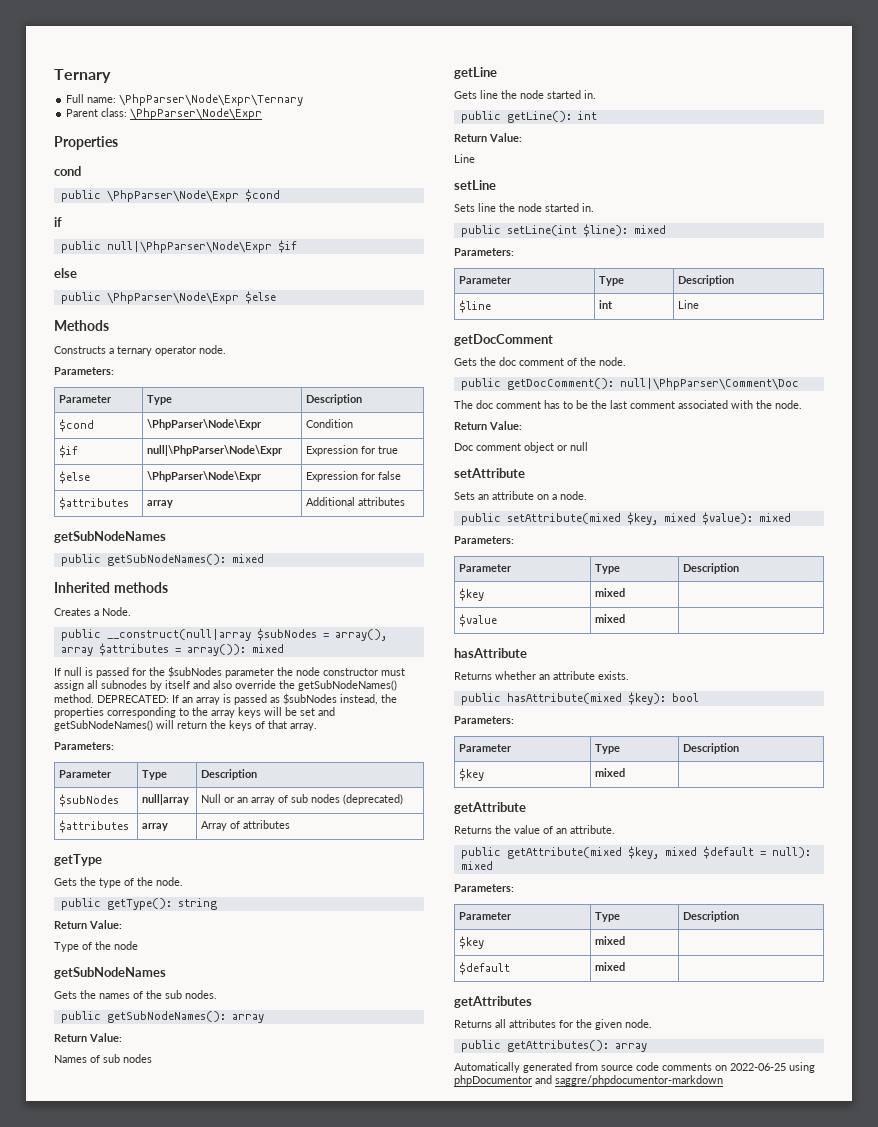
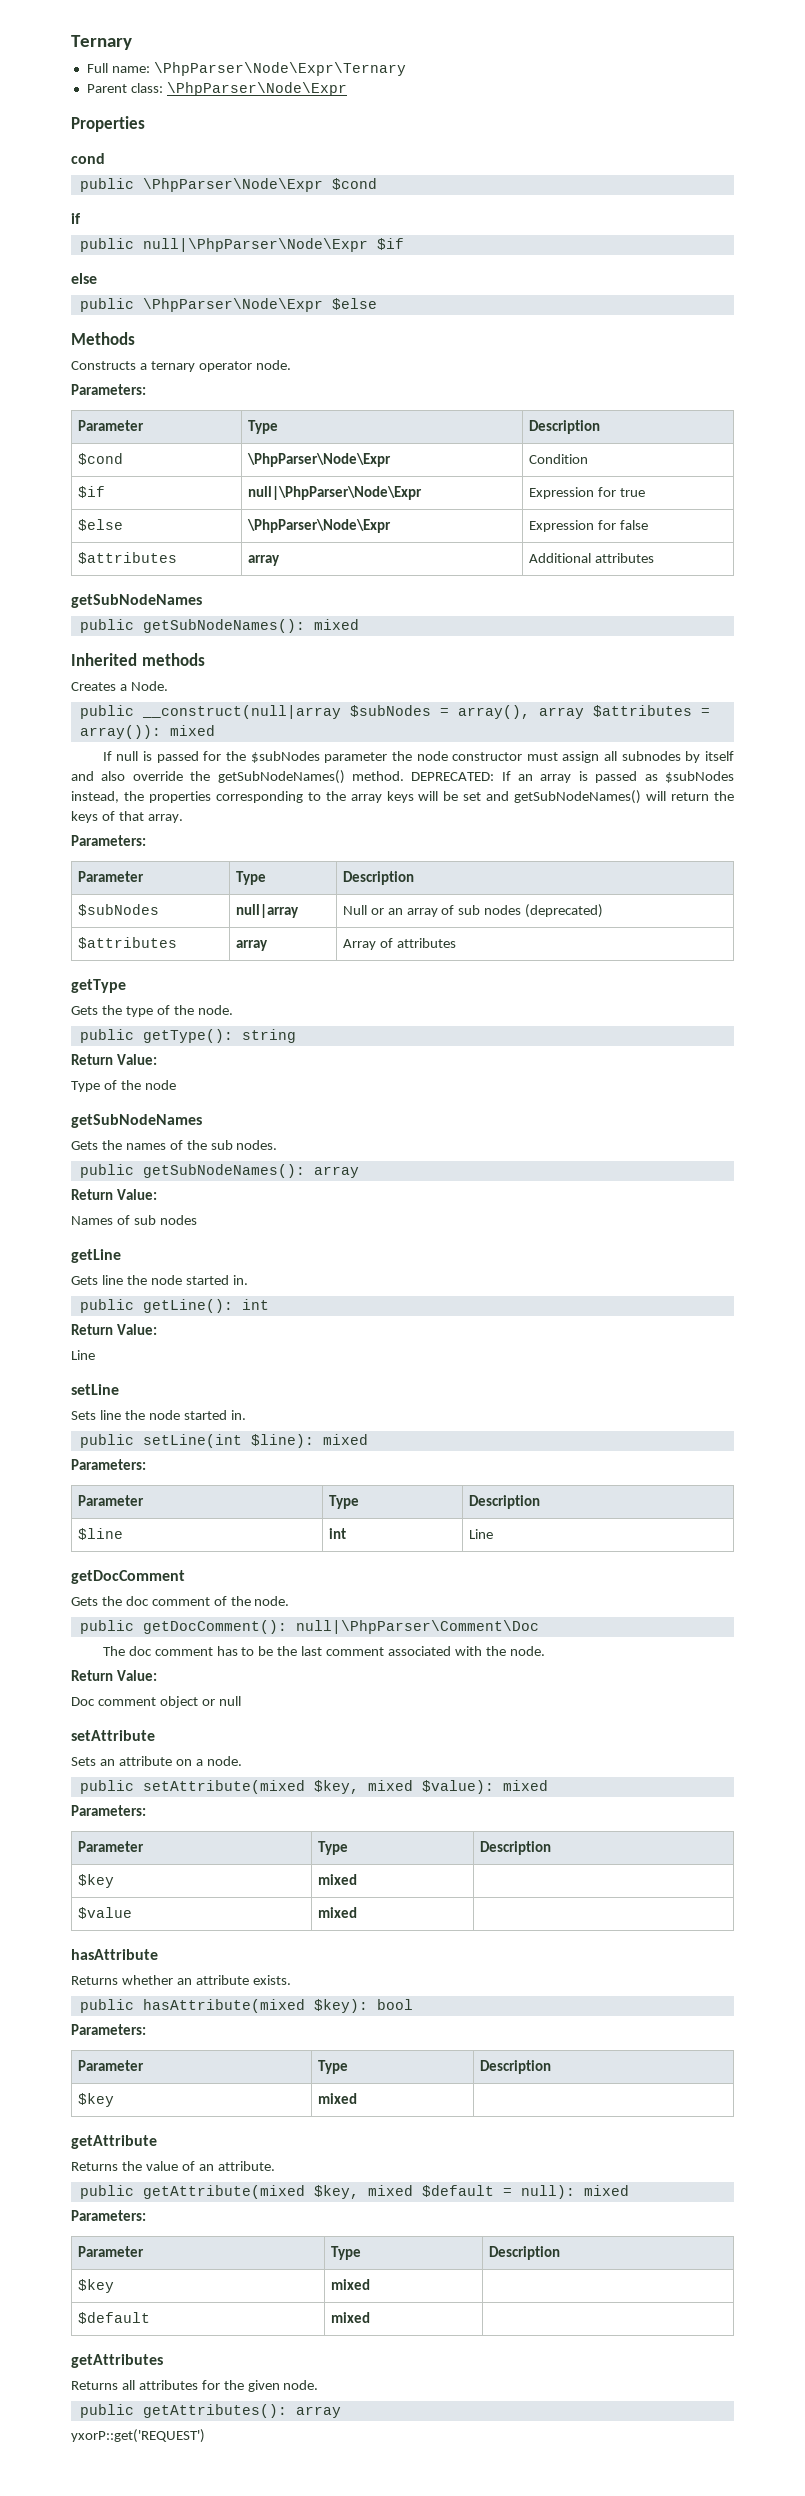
[454,1062,815,1073] [454,1075,723,1086] Automatically generated from source code comments on 2022-06-25 using phpDocumentor and saggre/phpdocumentor-markdown -> [71,2429,205,2443] yxorP::get('REQUEST')

